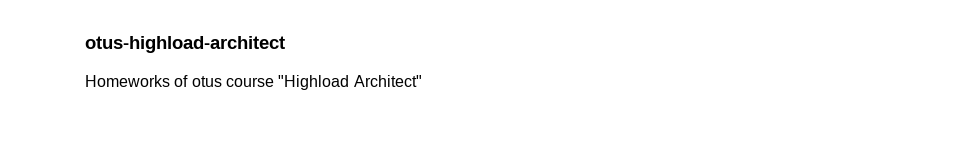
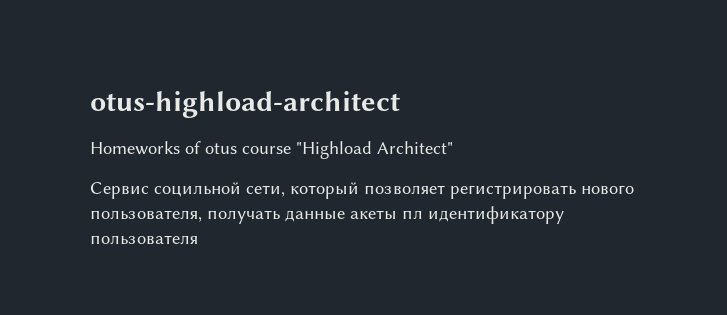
(422, 81) none -> [90,182,634,199] [90,206,564,224] [90,235,198,245] // Сервис социльной сети, который позволяет регистрировать нового пользователя, получать данные акеты пл идентификатору пользователя

